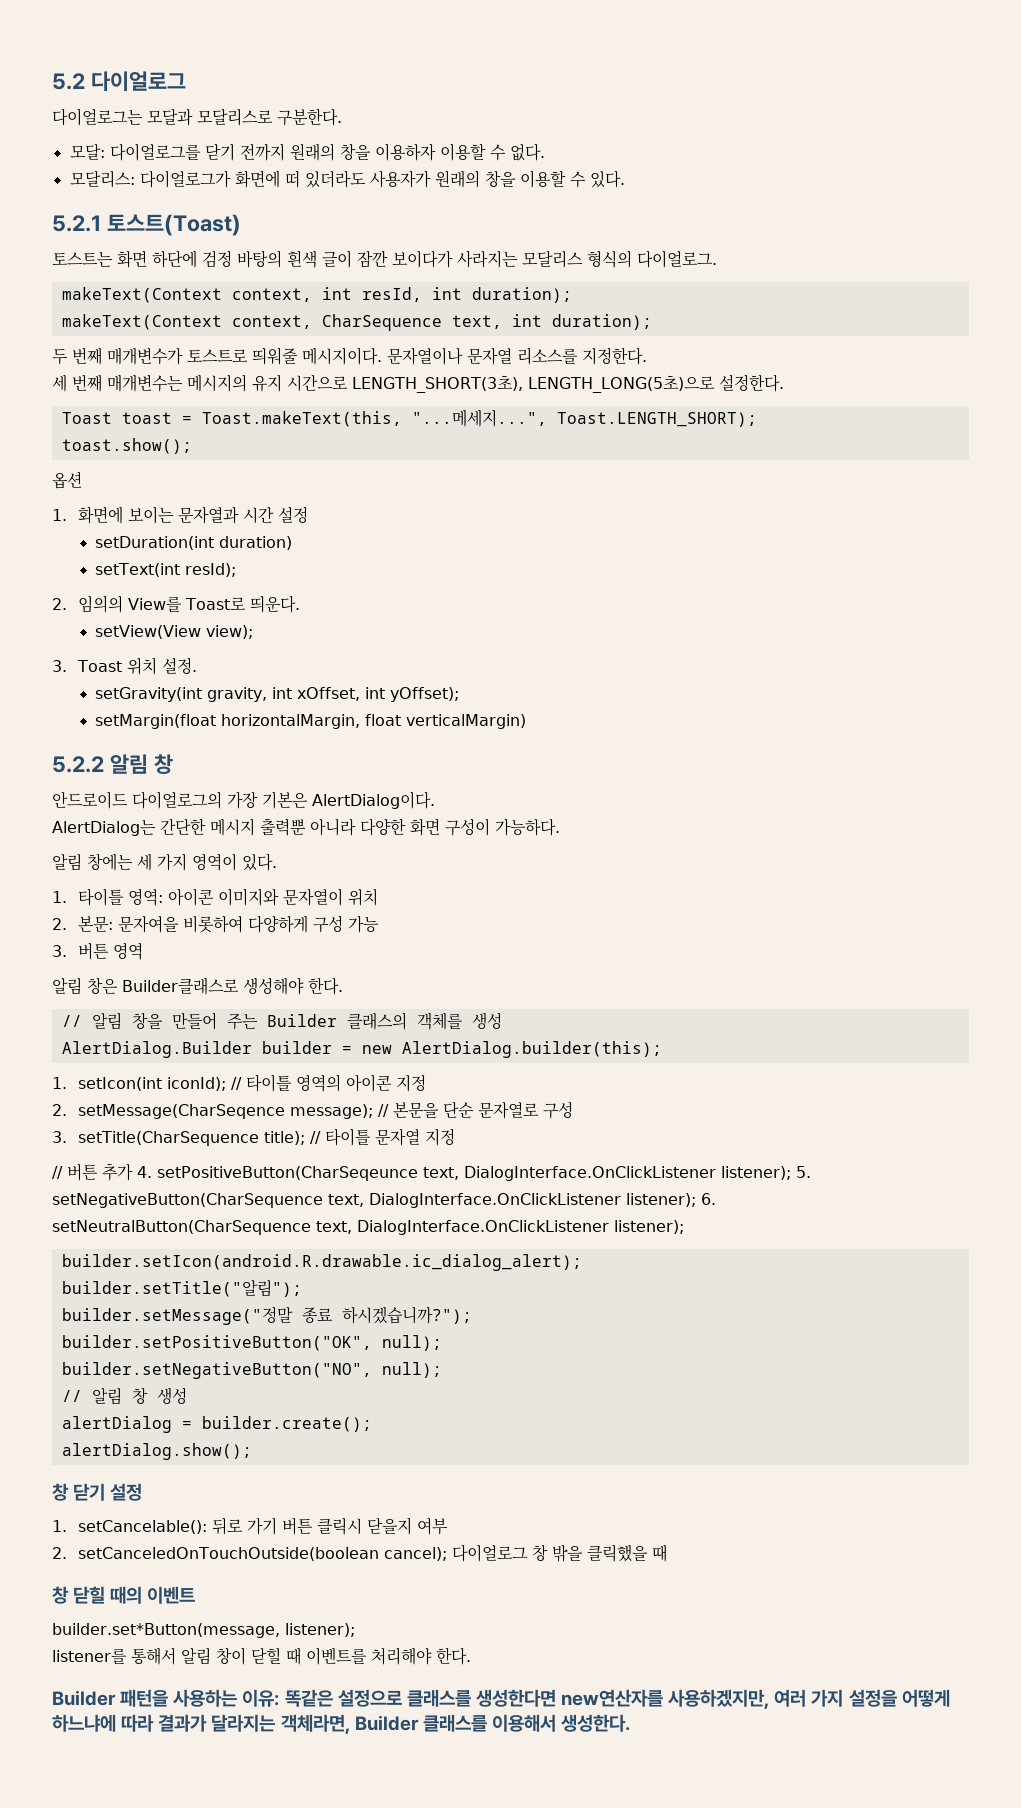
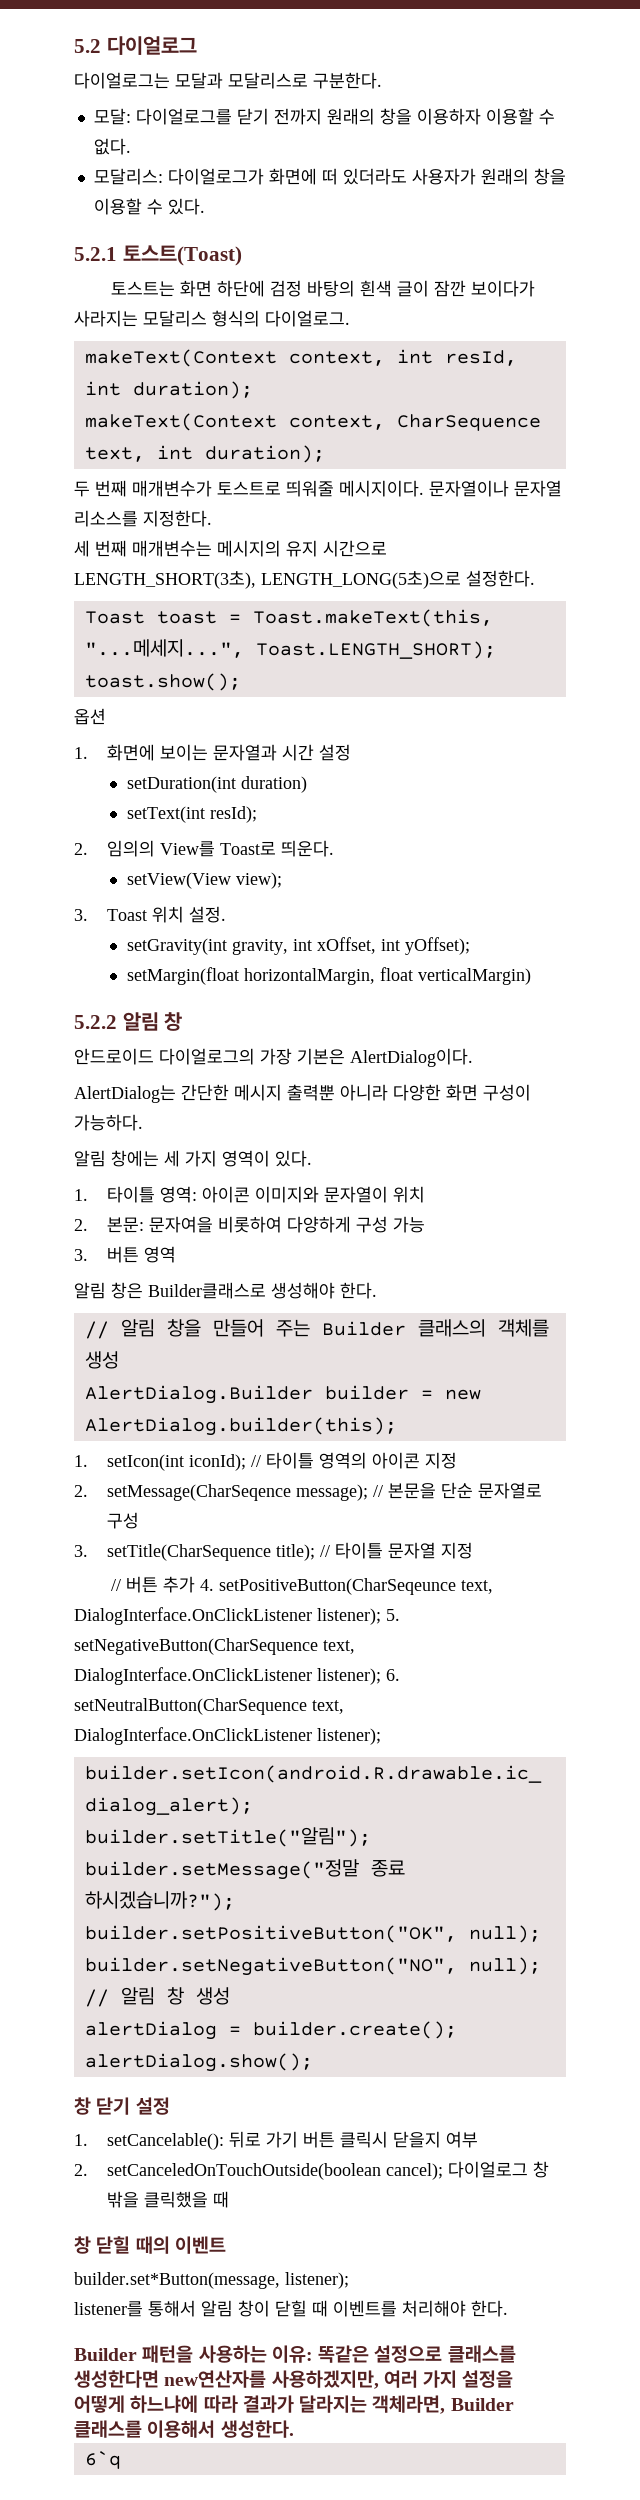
(631, 1723) none -> [84,2451,121,2469] // 6`q

